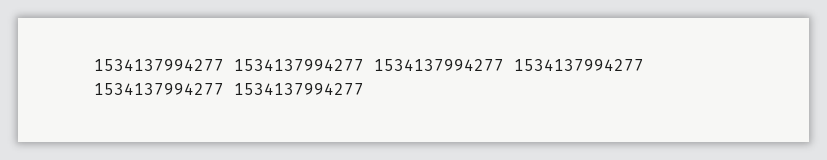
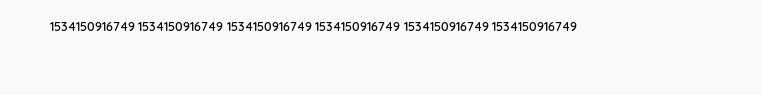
[94,59,644,71] [94,83,364,95] 1534137994277 1534137994277 1534137994277 1534137994277 1534137994277 1534137994277 -> [50,22,577,31] 1534150916749 1534150916749 1534150916749 1534150916749 1534150916749 1534150916749

